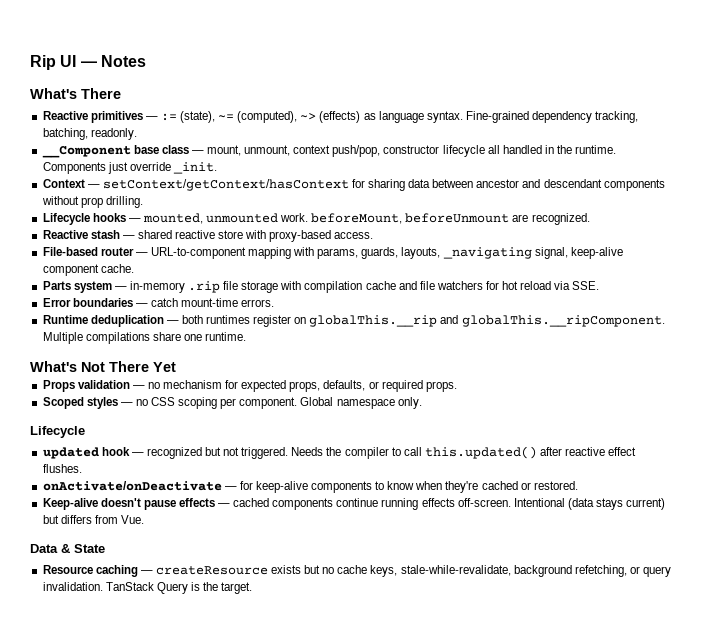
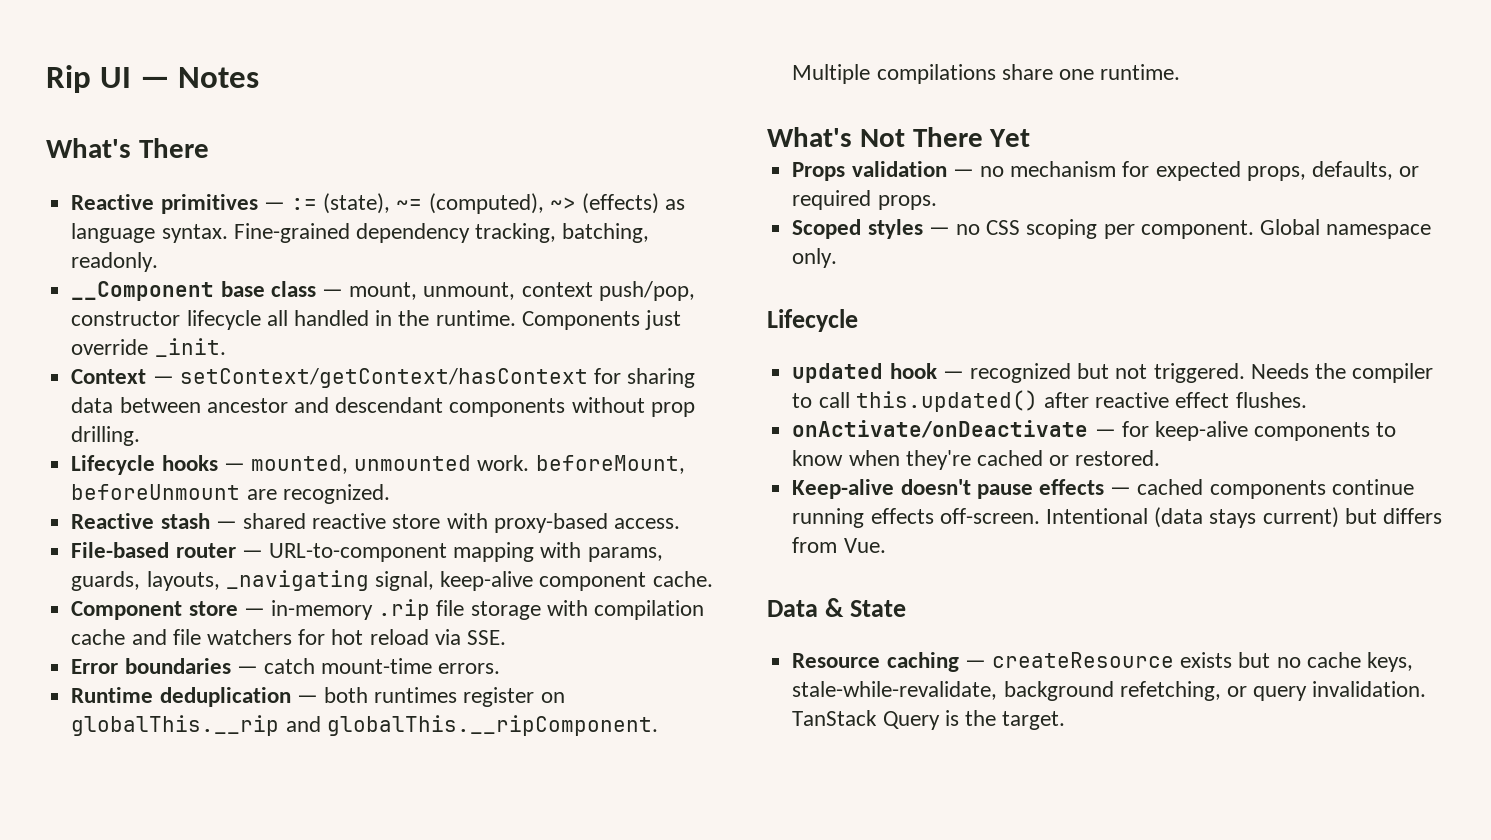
[42,281,112,293] Parts system -> [71,601,238,620] Component store

